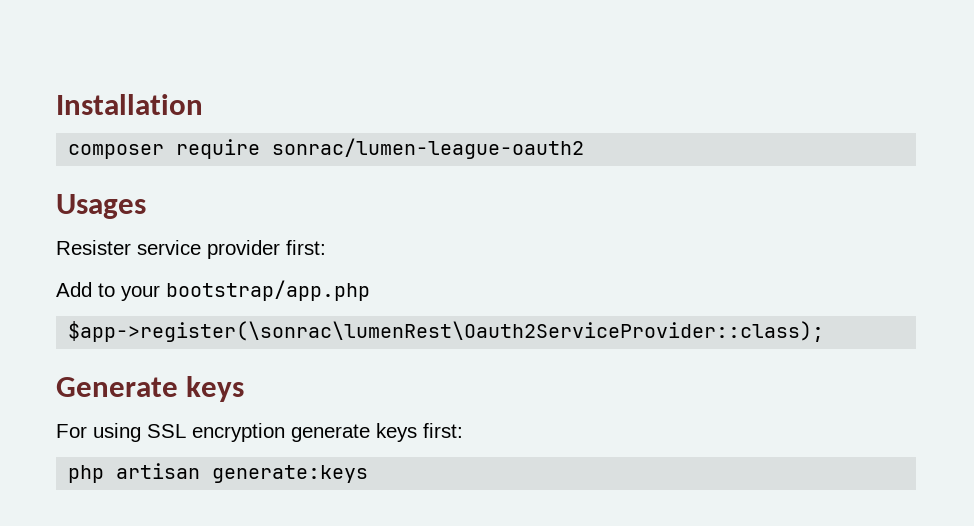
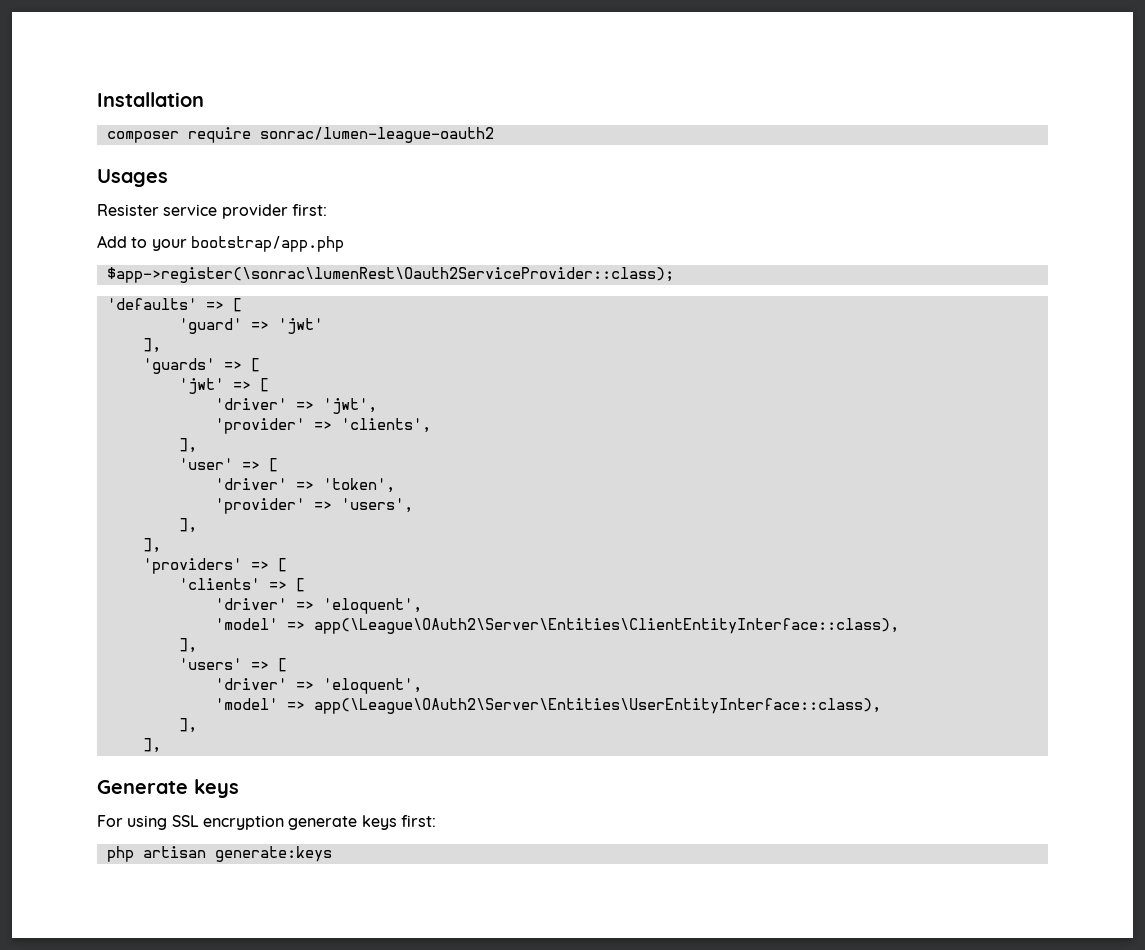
(825, 331) none -> [106,298,242,312] [178,318,323,334] [142,338,161,353] [142,358,260,374] [178,378,269,394] [214,398,377,414] [214,418,431,434] [178,438,197,453] [178,458,278,472] [214,478,395,493] [214,498,413,514] [178,518,197,533] [142,538,161,553] [142,558,287,574] [178,578,305,592] [214,598,422,614] [214,618,899,634] [178,638,197,653] [178,658,287,672] [214,678,422,694] [214,698,881,714] [178,718,197,733] [142,738,161,753] // 'defaults' => [ // 'guard' => 'jwt' // ], // 'guards' => [ // 'jwt' => [ // 'driver' => 'jwt', // 'provider' => 'clients', // ], // 'user' => [ // 'driver' => 'token', // 'provider' => 'users', // ], // ], // 'providers' => [ // 'clients' => [ // 'driver' => 'eloquent', // 'model' => app(\League\OAuth2\Server\Entities\ClientEntityInterface::class), // ], // 'users' => [ // 'driver' => 'eloquent', // 'model' => app(\League\OAuth2\Server\Entities\UserEntityInterface::class), // ], // ],

